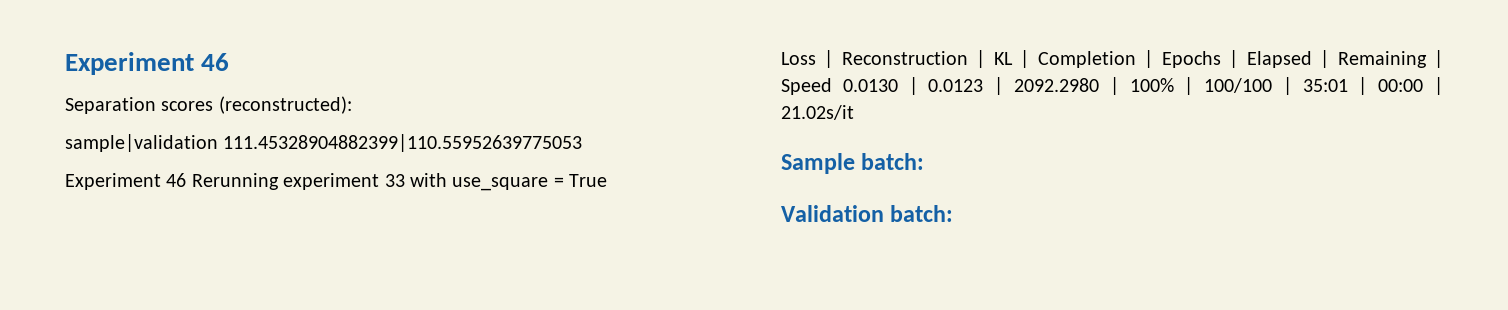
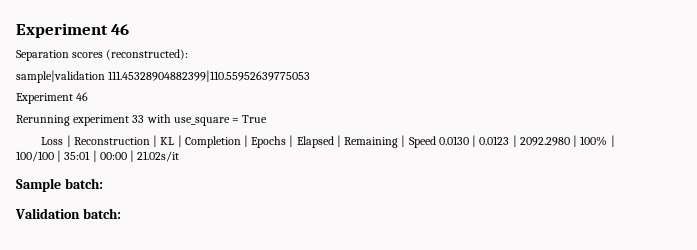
(187, 180) none -> (89, 96) //

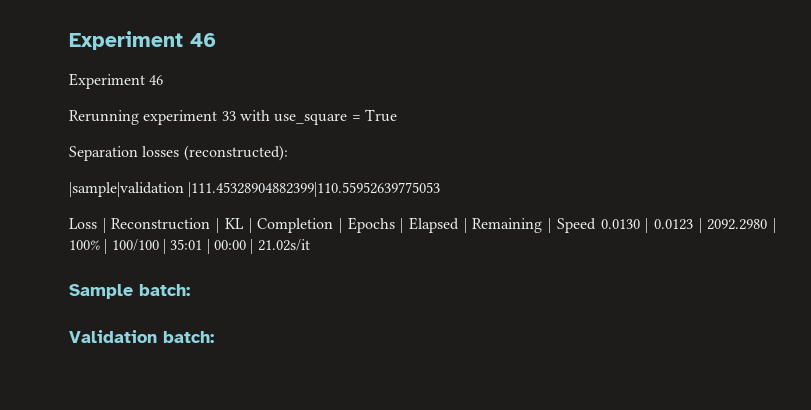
[16,23,130,38] [16,49,189,61] [16,70,311,83] Experiment 46 // Separation scores (reconstructed): // sample|validation 111.45328904882399|110.55952639775053 -> [69,31,216,50] Experiment 46
(268, 119) none -> [69,145,288,161] [69,182,441,197] // Separation losses (reconstructed): // |sample|validation |111.45328904882399|110.55952639775053

